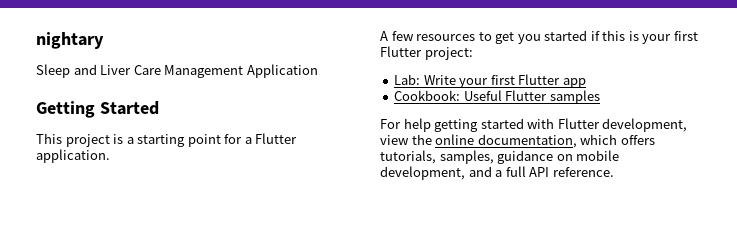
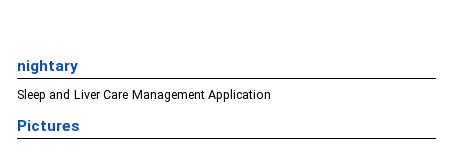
[36,101,159,118] [36,133,298,147] [36,149,110,163] [380,30,698,44] [380,46,473,60] [394,74,586,88] [394,90,600,104] [380,118,688,132] [380,134,655,148] [380,150,620,164] [380,166,614,180] Getting Started // This project is a starting point for a Flutter application. // A few resources to get you started if this is your first Flutter project: // Lab: Write your first Flutter app // Cookbook: Useful Flutter samples // For help getting started with Flutter development, view the online documentation, which offers tutorials, samples, guidance on mobile development, and a full API reference. -> [17,120,80,131] Pictures

